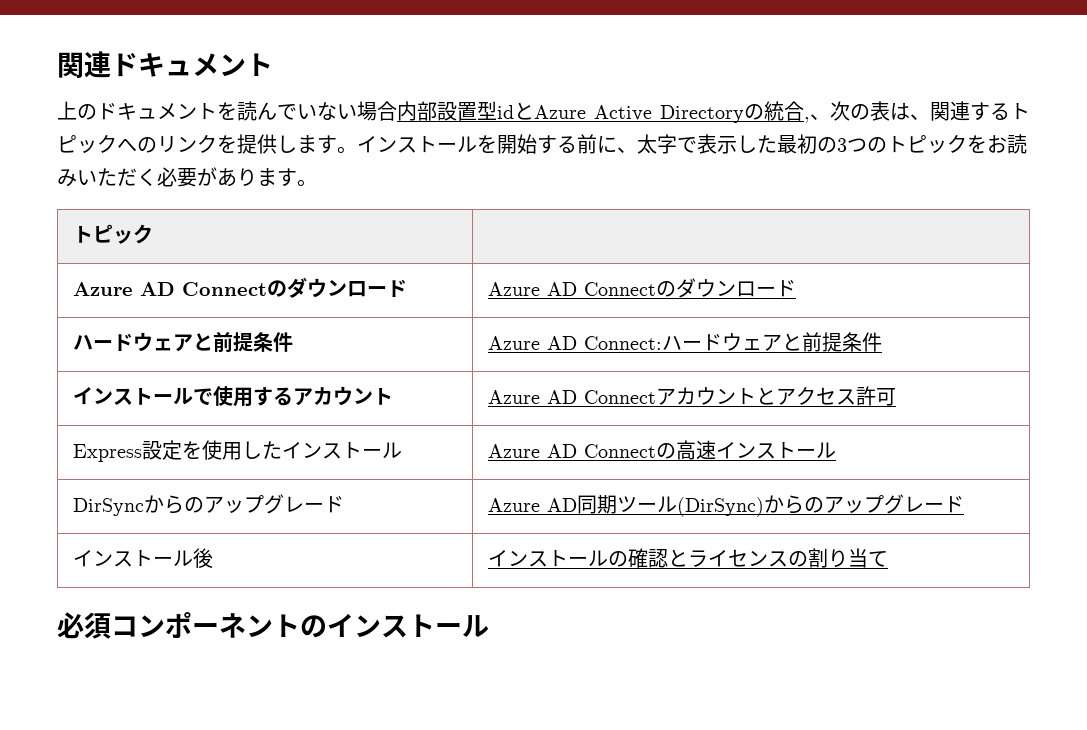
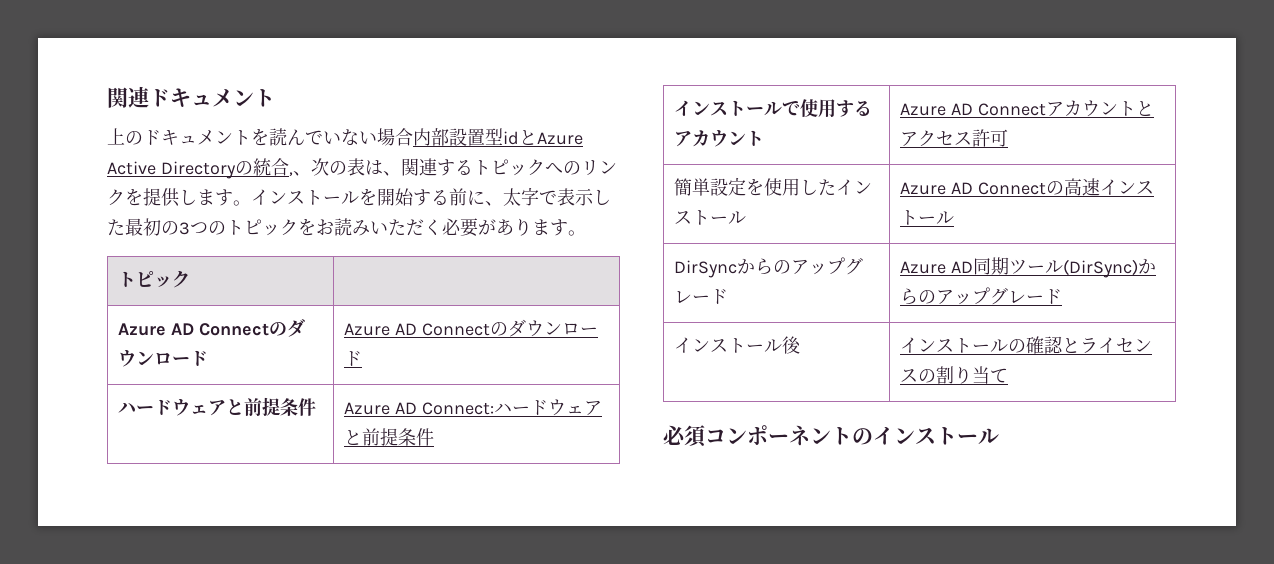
[72,444,142,462] Express -> [674,178,711,196] 簡単

